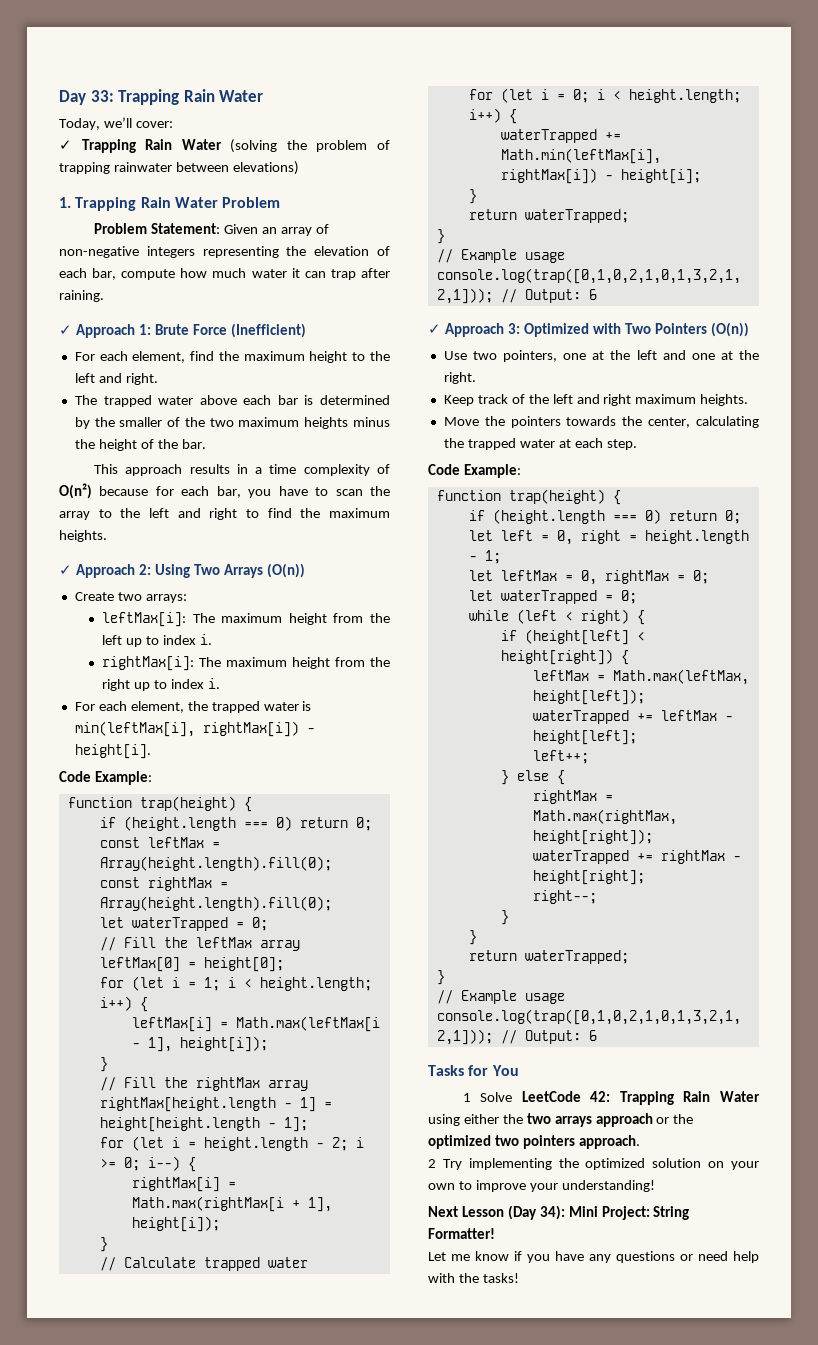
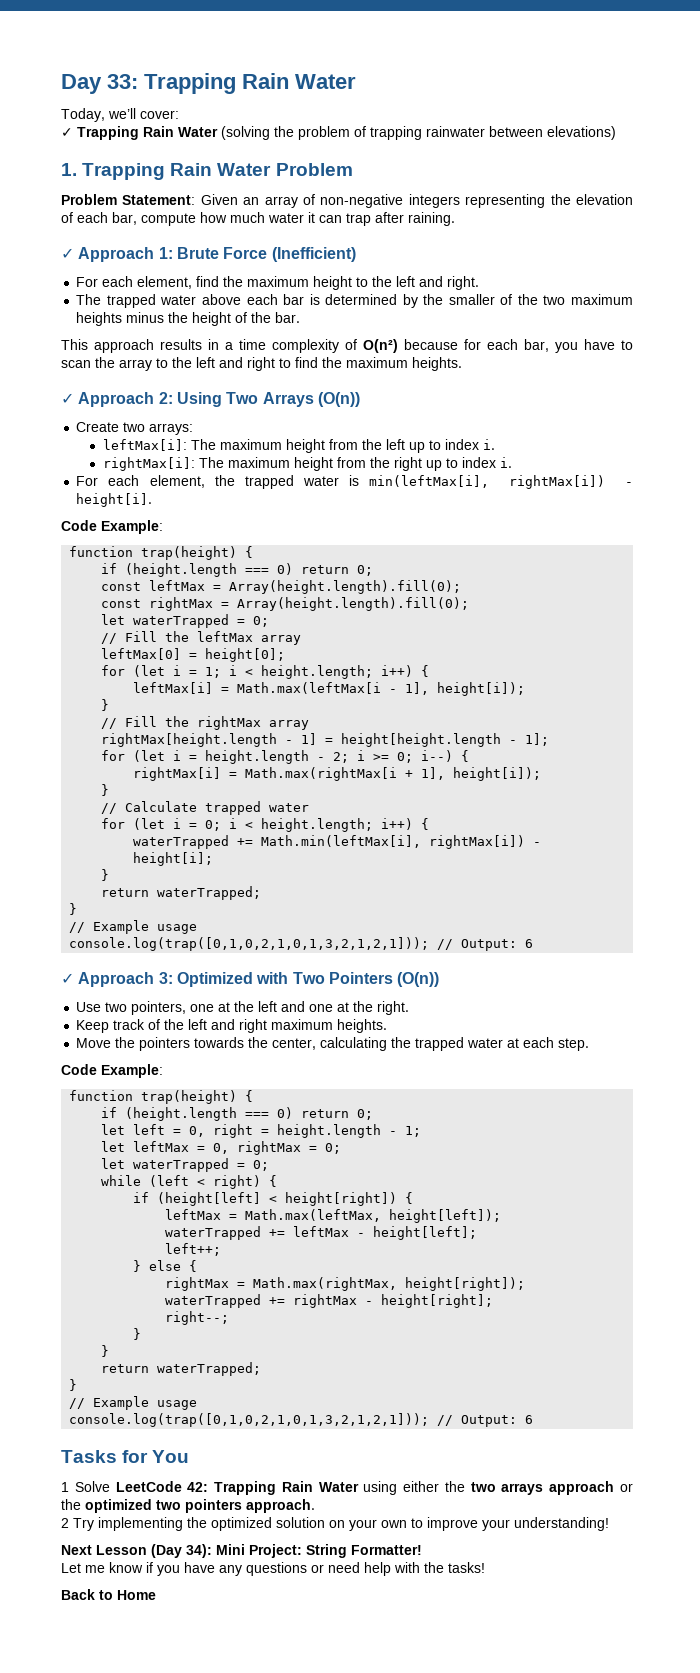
(519, 1278) none -> [61,1589,156,1600] // Back to Home

